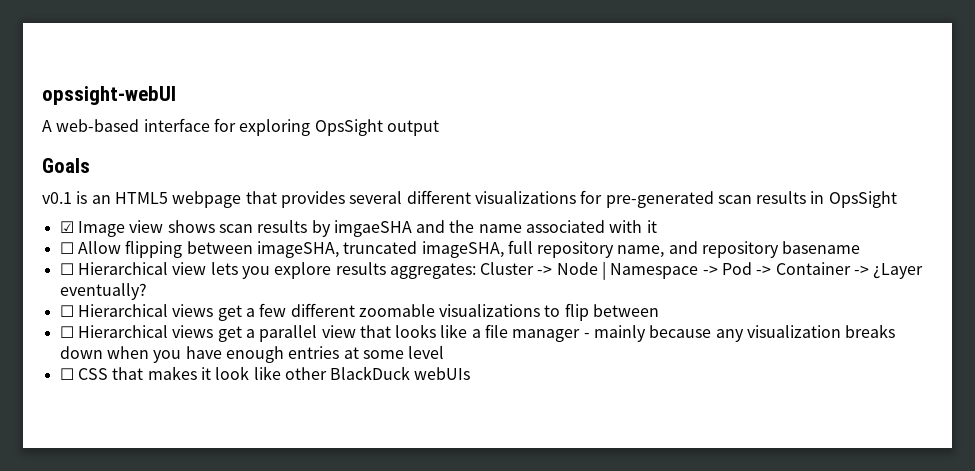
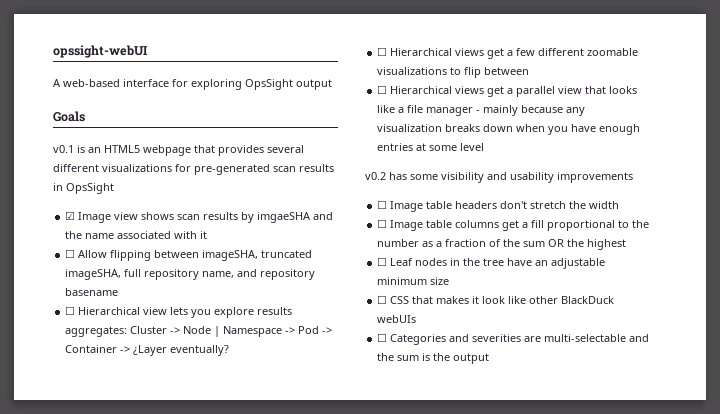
(445, 352) none -> [365,172,633,183] [377,200,620,212] [377,219,650,231] [377,239,627,250] [377,257,606,269] [377,277,450,285] // v0.2 has some visibility and usability improvements // ☐ Image table headers don't stretch the width // ☐ Image table columns get a fill proportional to the number as a fraction of the sum OR the highest // ☐ Leaf nodes in the tree have an adjustable minimum size
(471, 373) none -> [377,333,650,345] [377,353,490,364] // ☐ Categories and severities are multi-selectable and the sum is the output

